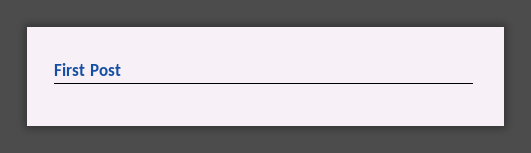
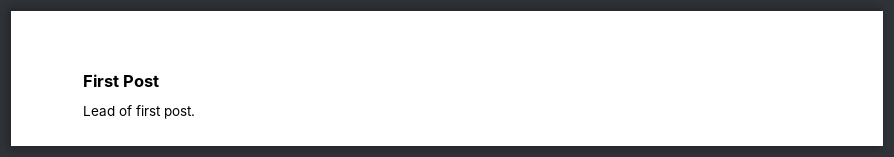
(121, 70) none -> [83,105,195,119] // Lead of first post.

